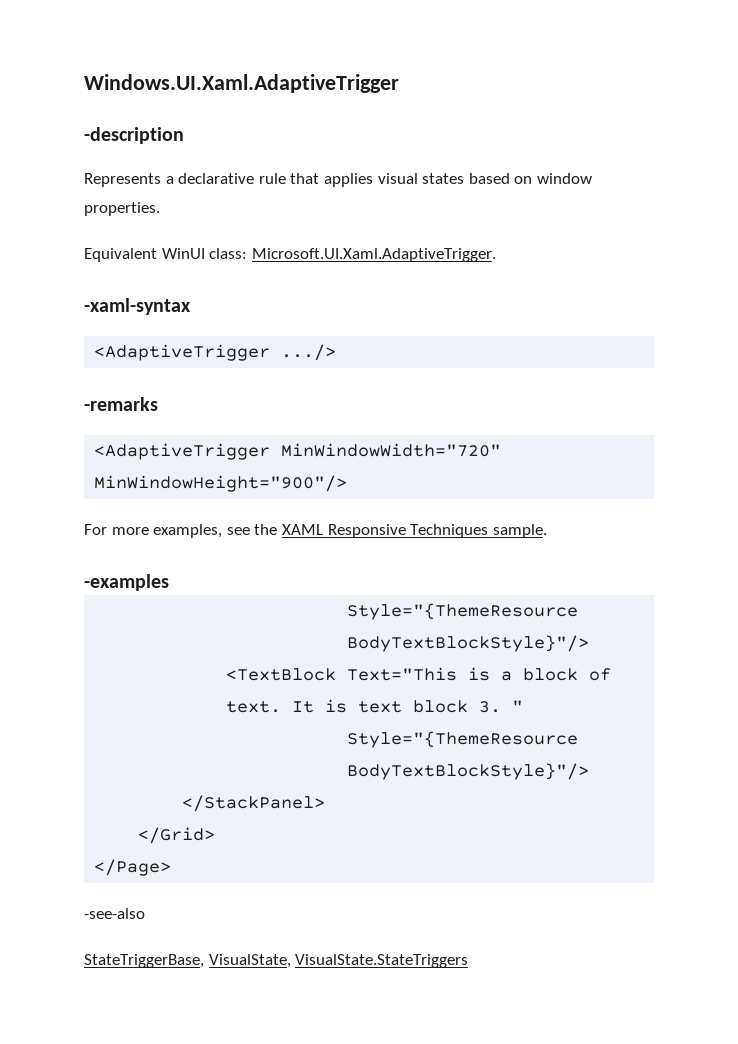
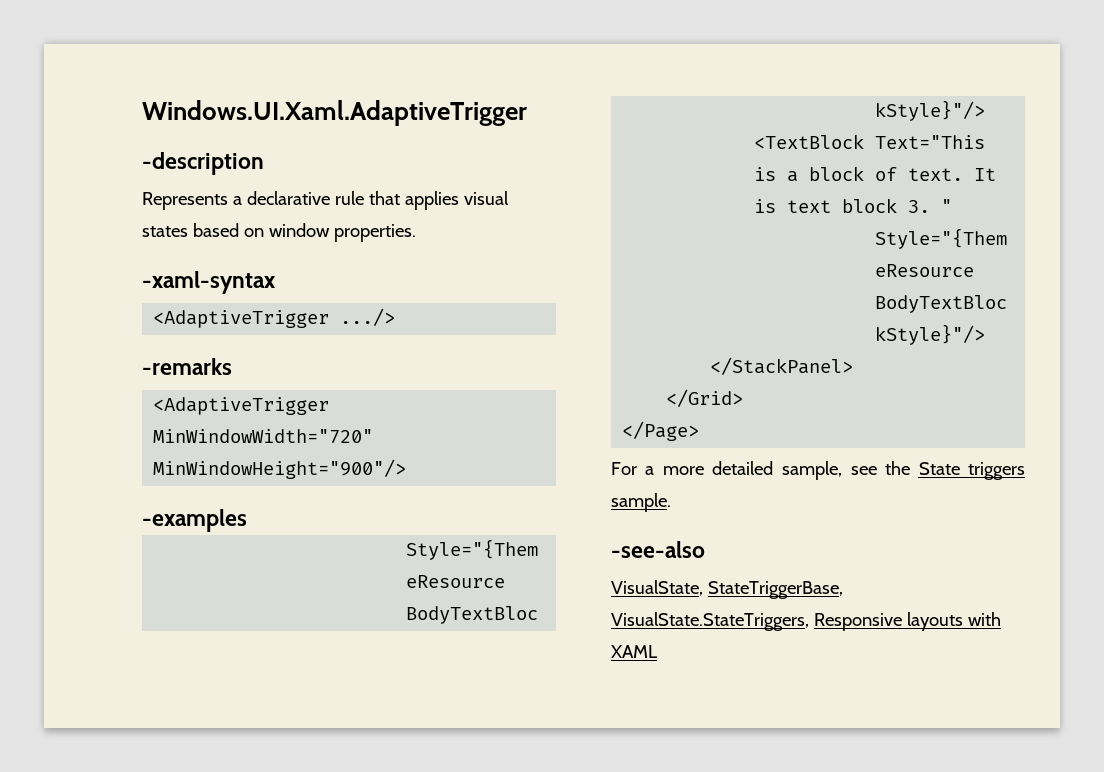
[84,248,496,262] // Equivalent WinUI class: Microsoft.UI.Xaml.AdaptiveTrigger. -> (416, 233) none
[84,524,547,538] // For more examples, see the XAML Responsive Techniques sample. -> (407, 469) none
[84,908,145,919] [84,954,469,968] -see-also // StateTriggerBase, VisualState, VisualState.StateTriggers -> [611,461,1025,480] [611,493,671,512] [611,541,705,558] [611,580,843,599] [611,612,1001,631] [611,645,658,658] For a more detailed sample, see the State triggers sample. // -see-also // VisualState, StateTriggerBase, VisualState.StateTriggers, Responsive layouts with XAML

